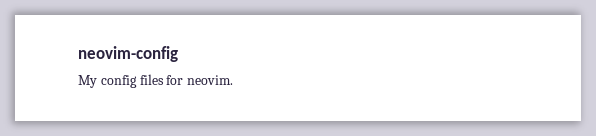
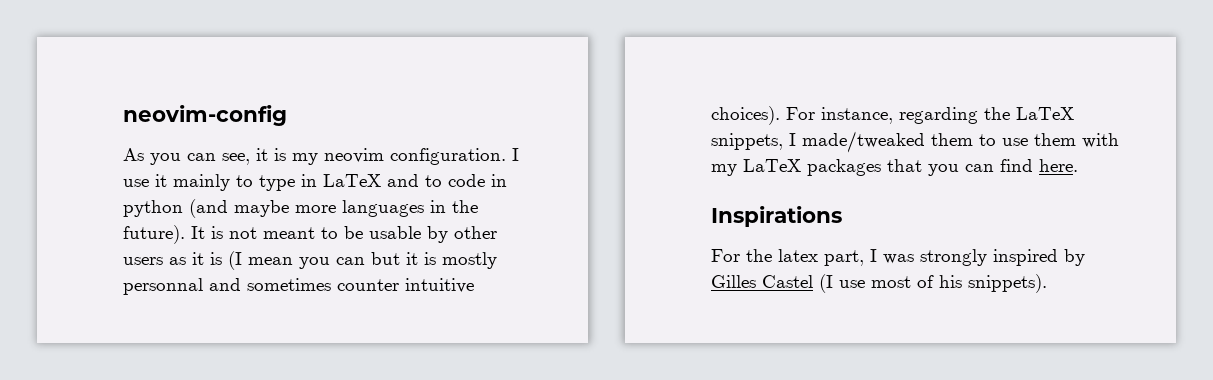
[78,74,234,88] My config files for neovim. -> [123,148,519,165] [123,174,507,191] [123,199,478,218] [123,225,497,244] [123,251,497,270] [123,278,474,295] [711,106,1074,125] [711,131,1119,153] [711,159,1078,176] [711,206,842,227] [711,249,1085,266] [711,274,1047,293] As you can see, it is my neovim configuration. I use it mainly to type in LaTeX and to code in python (and maybe more languages in the future). It is not meant to be usable by other users as it is (I mean you can but it is mostly personnal and sometimes counter intuitive choices). For instance, regarding the LaTeX snippets, I made/tweaked them to use them with my LaTeX packages that you can find here. // Inspirations // For the latex part, I was strongly inspired by Gilles Castel (I use most of his snippets).

